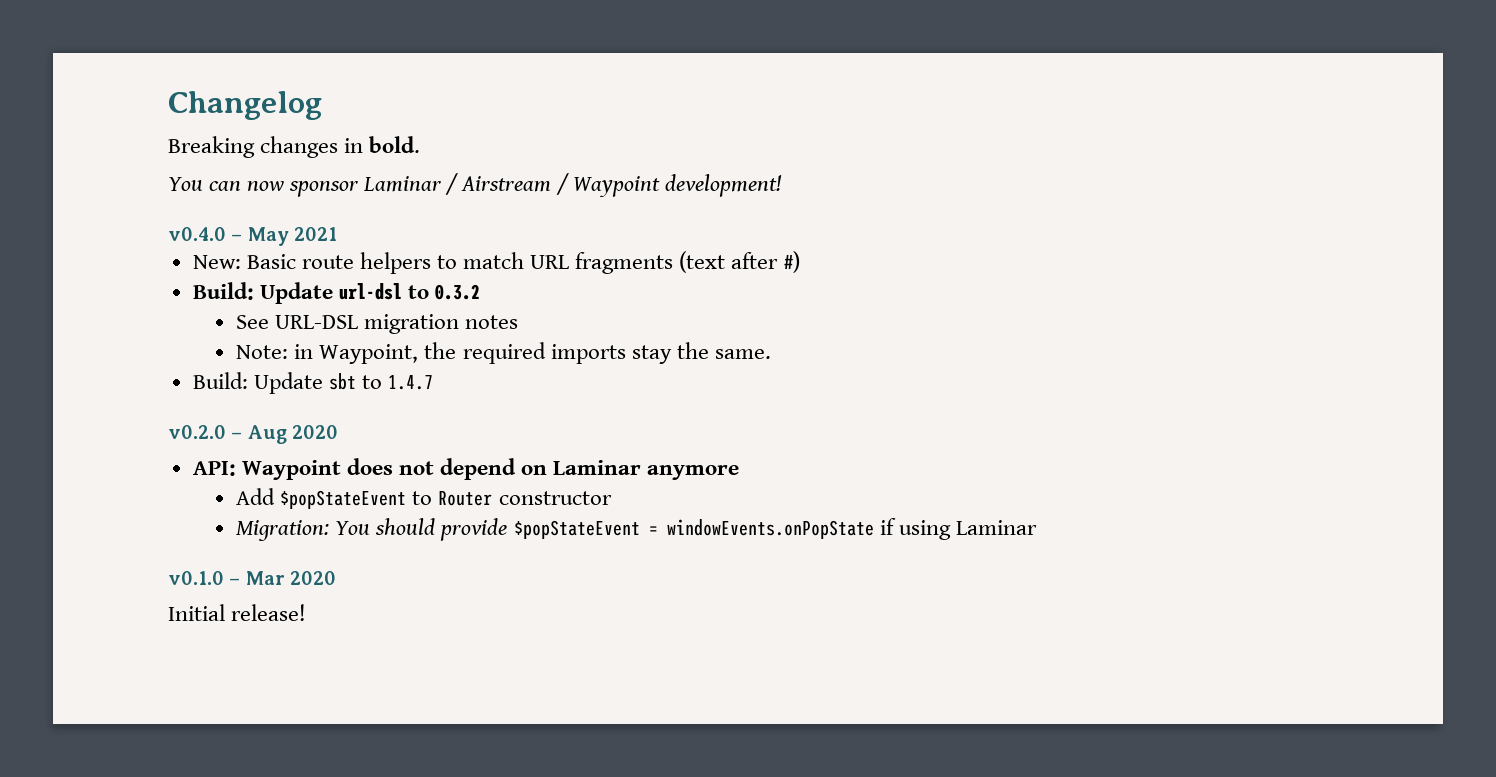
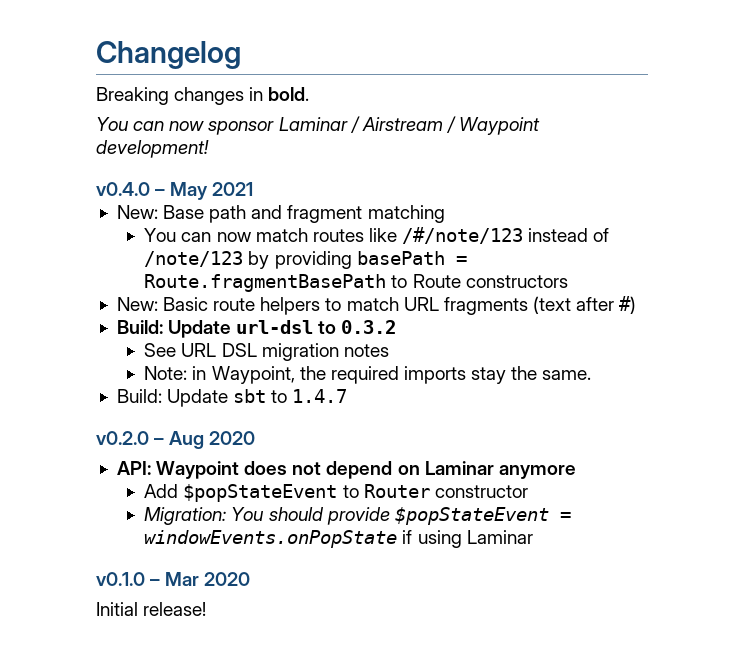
(338, 234) none -> [116,205,445,223] [144,227,610,244] [144,251,467,269] [144,274,568,292] // New: Base path and fragment matching // You can now match routes like /#/note/123 instead of /note/123 by providing basePath = Route.fragmentBasePath to Route constructors
[275,315,359,329] URL-DSL -> [181,343,257,357] URL DSL

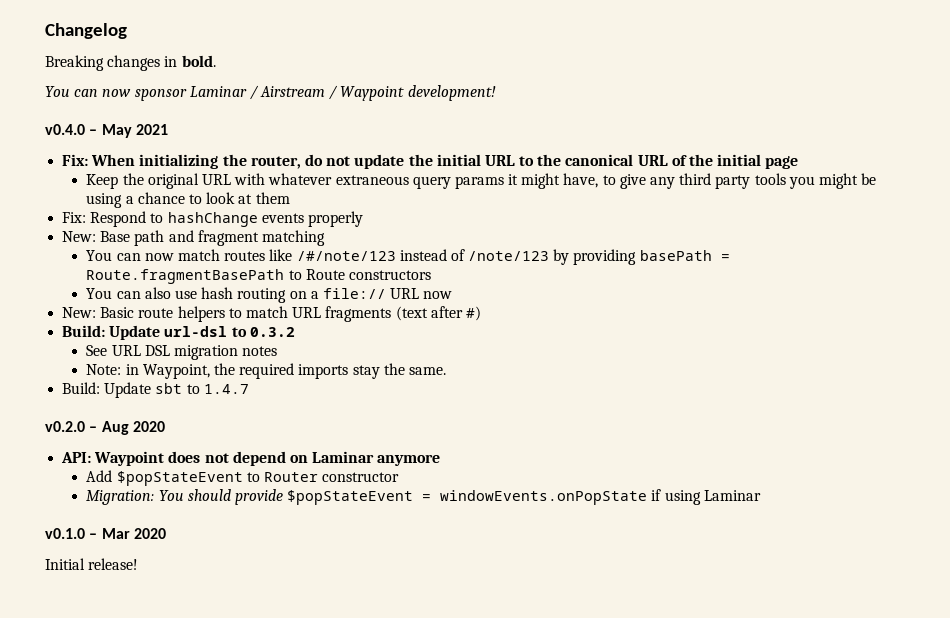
(254, 189) none -> [62,154,799,169] [86,173,877,189] [86,192,290,208] [62,211,363,227] // Fix: When initializing the router, do not update the initial URL to the canonical URL of the initial page // Keep the original URL with whatever extraneous query params it might have, to give any third party tools you might be using a chance to look at them // Fix: Respond to hashChange events properly
(568, 281) none -> [86,287,453,303] // You can also use hash routing on a file:// URL now

